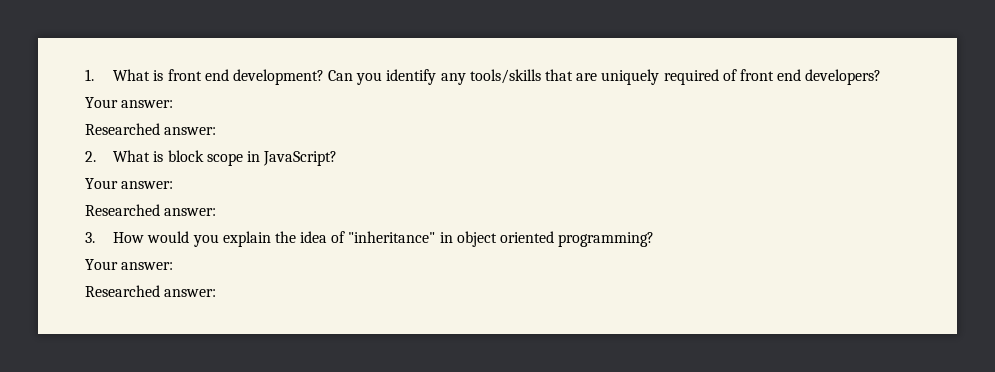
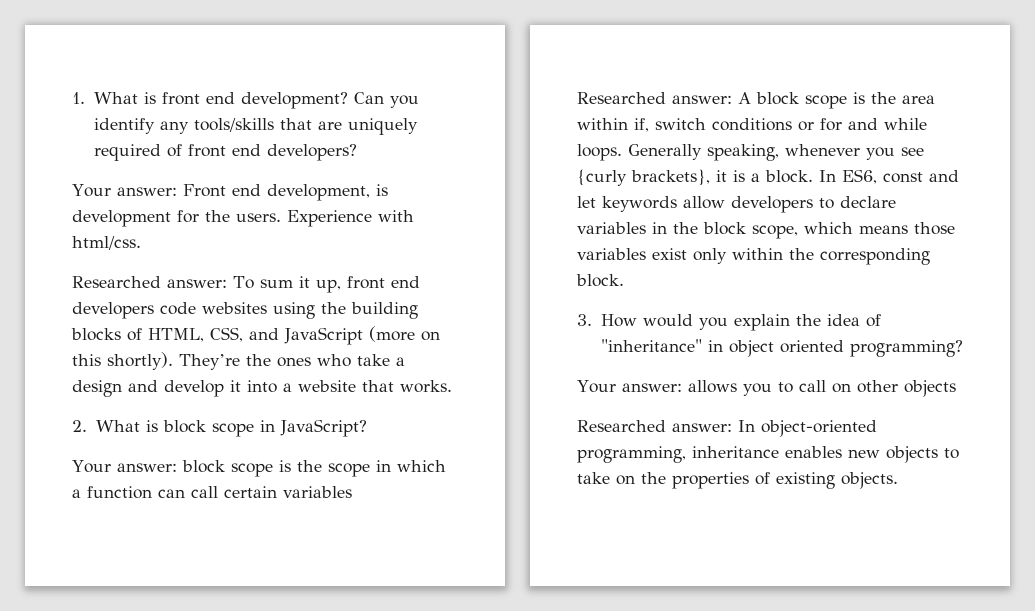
[85,123,217,135] // Researched answer: -> [182,184,388,201] [72,210,414,227] [72,236,141,250] [72,276,420,293] [72,302,418,319] [71,326,440,345] [72,352,405,370] [72,380,452,397] Front end development, is development for the users. Experience with html/css. // Researched answer: To sum it up, front end developers code websites using the building blocks of HTML, CSS, and JavaScript (more on this shortly). They’re the ones who take a design and develop it into a website that works.
[85,204,217,216] // Researched answer: -> [181,460,446,477] [72,486,352,499] [577,92,935,109] [577,118,927,132] [577,144,924,161] [577,169,959,186] [577,196,896,213] [577,222,955,239] [577,248,930,265] [576,274,624,287] block scope is the scope in which a function can call certain variables // Researched answer: A block scope is the area within if, switch conditions or for and while loops. Generally speaking, whenever you see {curly brackets}, it is a block. In ES6, const and let keywords allow developers to declare variables in the block scope, which means those variables exist only within the corresponding block.
[85,285,217,297] // Researched answer: -> [687,380,956,397] [577,420,877,437] [577,446,959,463] [577,472,898,489] allows you to call on other objects // Researched answer: In object-oriented programming, inheritance enables new objects to take on the properties of existing objects.

